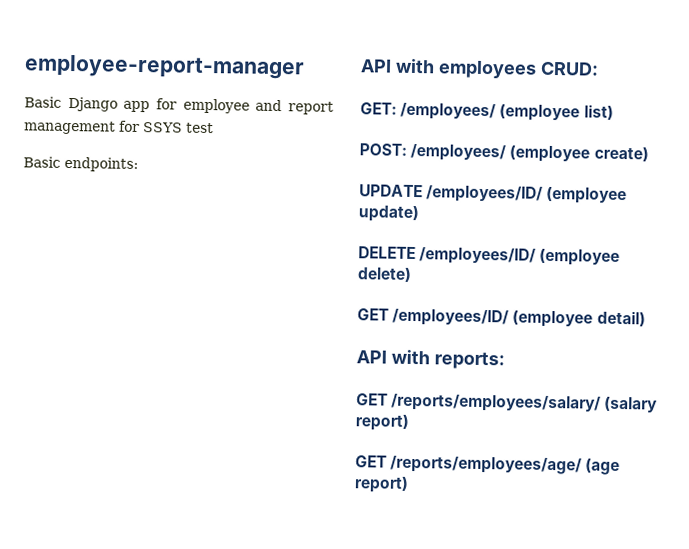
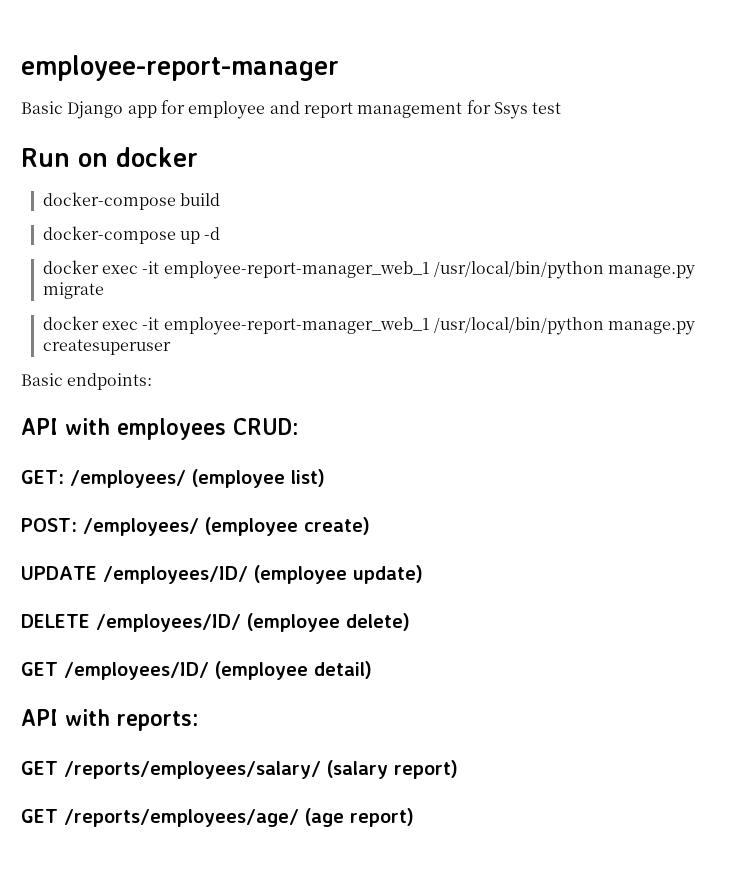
[143,122,183,133] SSYS -> [493,102,528,119] Ssys
(214, 128) none -> [21,147,198,167] [42,192,220,210] [42,226,221,244] [42,260,696,279] [42,282,104,299] [42,316,696,335] [42,339,171,355] // Run on docker // docker-compose build // docker-compose up -d // docker exec -it employee-report-manager_web_1 /usr/local/bin/python manage.py migrate // docker exec -it employee-report-manager_web_1 /usr/local/bin/python manage.py createsuperuser

